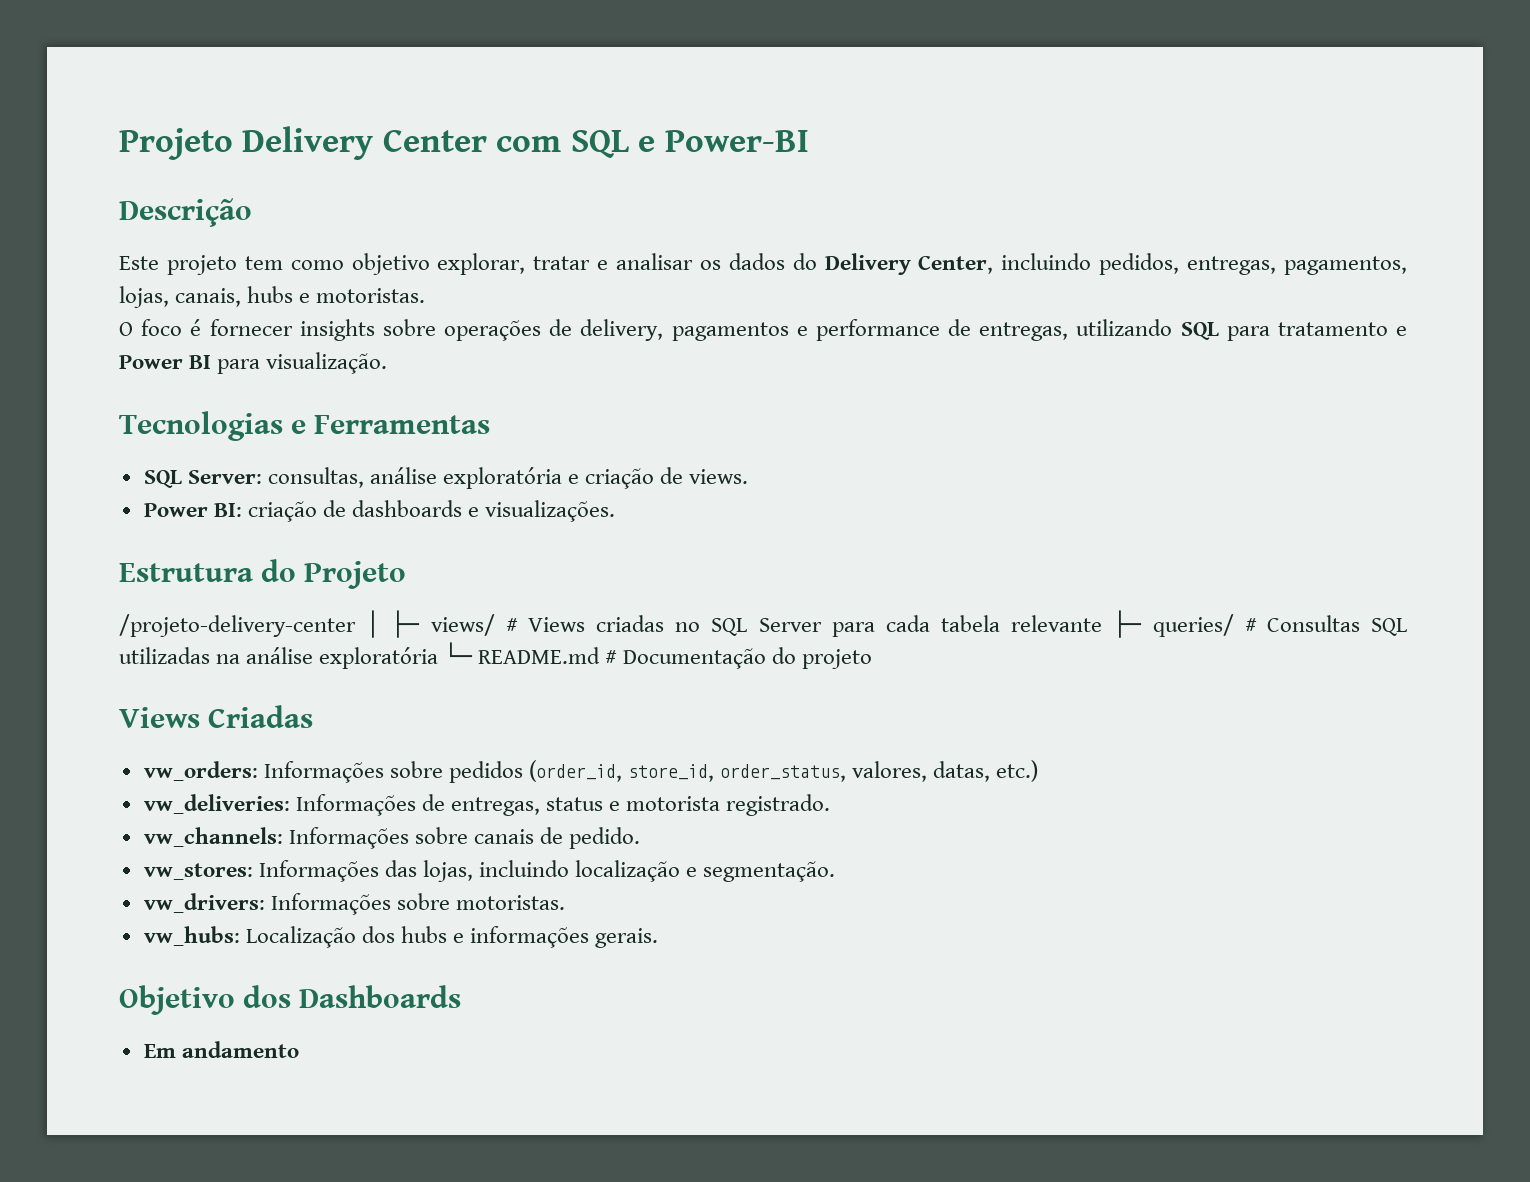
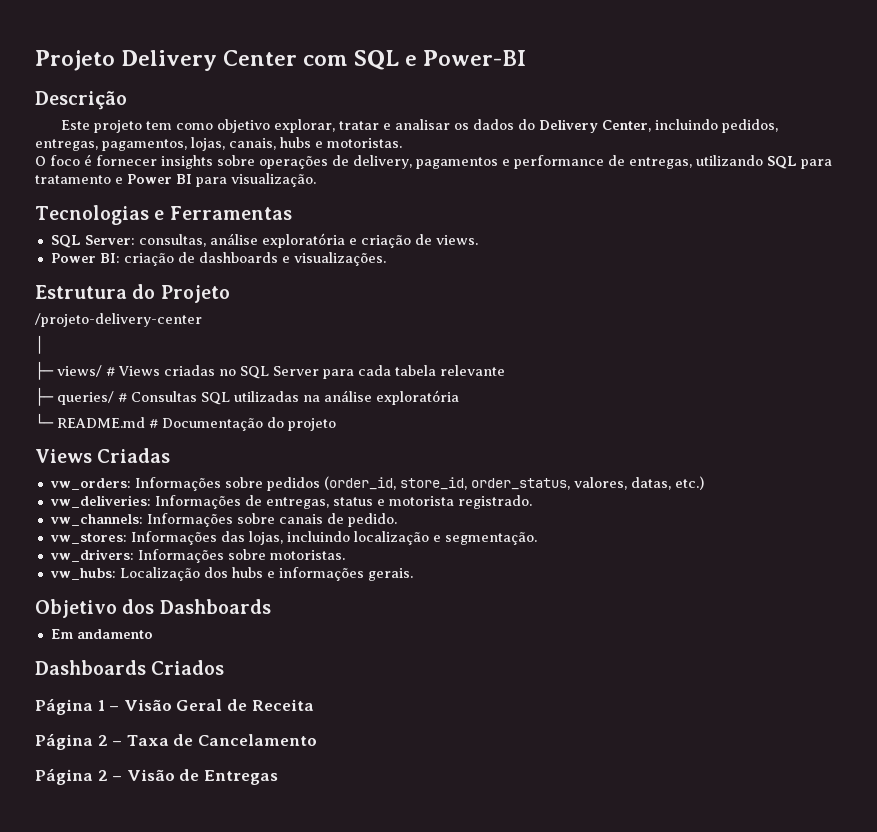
(356, 625) none -> (202, 320) //
(381, 624) none -> (44, 344) //
(1103, 623) none -> (505, 370) //
(439, 658) none -> (459, 397) //
(299, 1049) none -> [35,660,225,675] [35,698,314,715] [35,733,317,750] [35,768,278,785] // Dashboards Criados // Página 1 – Visão Geral de Receita // Página 2 – Taxa de Cancelamento // Página 2 – Visão de Entregas

